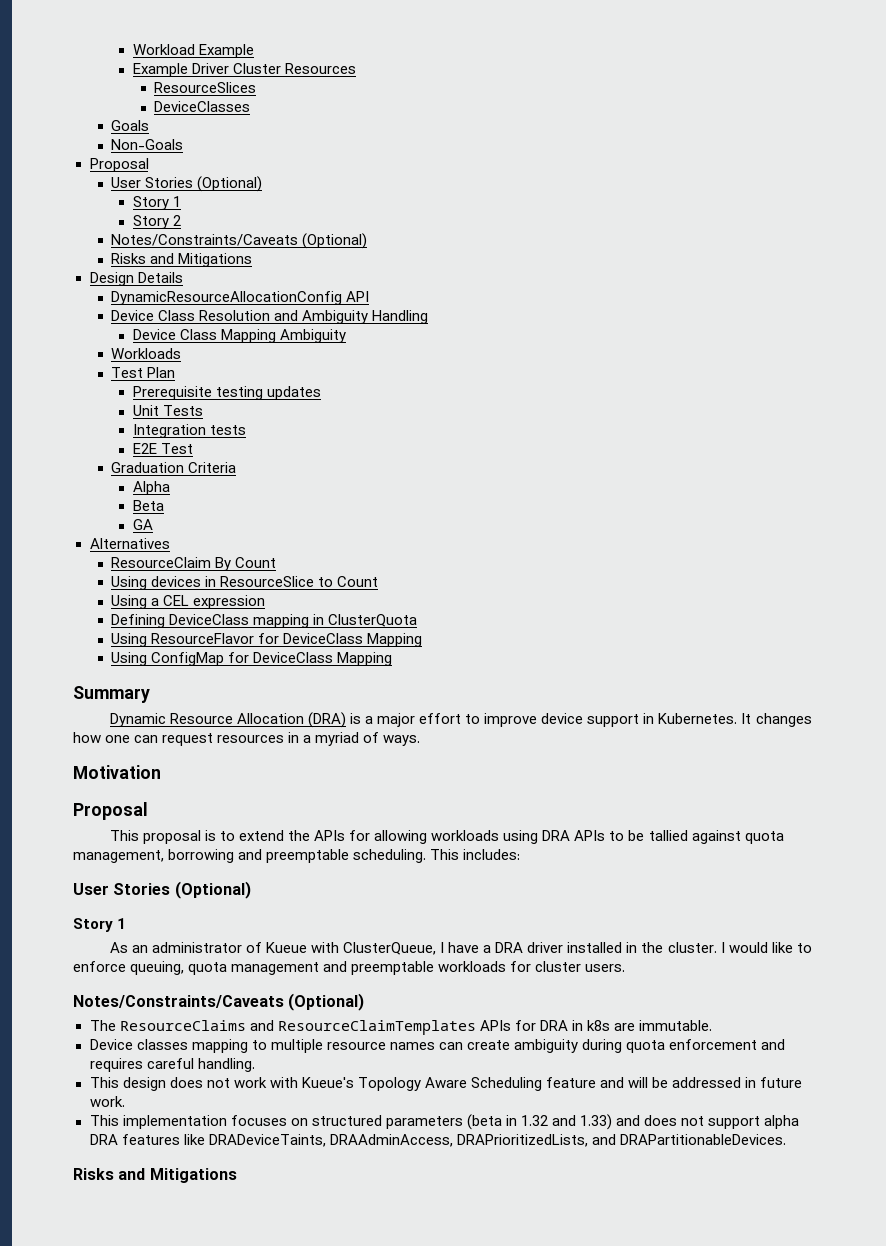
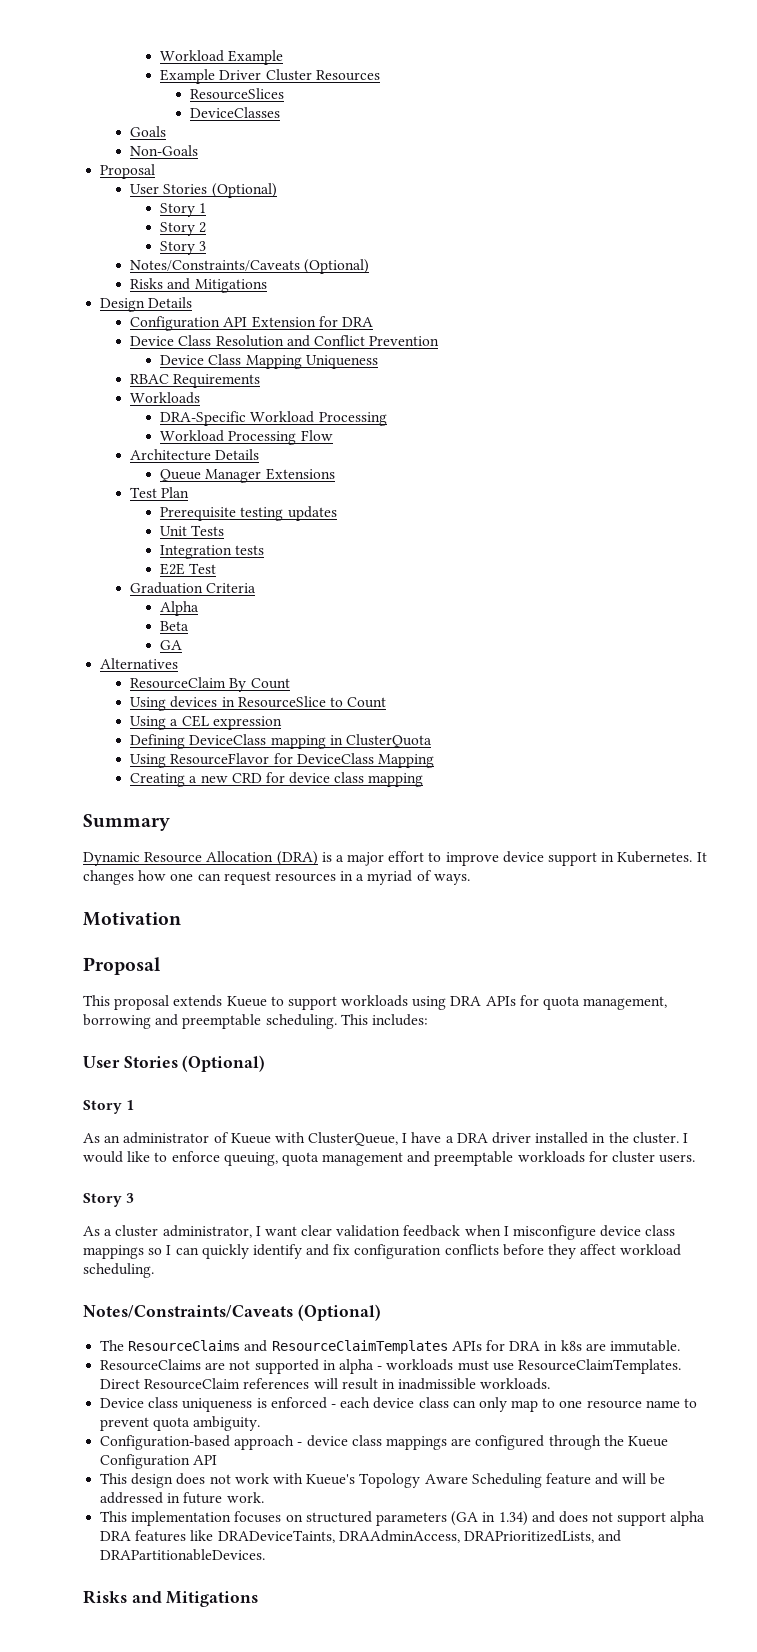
(181, 220) none -> [160,241,207,255] // Story 3
[111,291,370,305] DynamicResourceAllocationConfig API -> [130,316,373,331] Configuration API Extension for DRA
[302,310,429,324] Ambiguity Handling -> [313,335,440,346] Conflict Prevention
[279,329,346,343] [111,348,182,359] Ambiguity // Workloads -> [305,355,378,369] [130,374,261,388] [130,392,201,404] [160,411,387,426] [160,430,333,445] [130,449,260,461] [160,468,335,483] Uniqueness // RBAC Requirements // Workloads // DRA-Specific Workload Processing // Workload Processing Flow // Architecture Details // Queue Manager Extensions
[111,652,393,666] Using ConfigMap for DeviceClass Mapping -> [130,772,424,787] Creating a new CRD for device class mapping
[204,830,741,844] is to extend the APIs for allowing workloads using DRA APIs to be tallied against -> [173,995,539,1010] extends Kueue to support workloads using DRA APIs for
(626, 968) none -> [83,1193,135,1207] [83,1225,676,1240] [83,1244,682,1259] [83,1263,154,1278] // Story 3 // As a cluster administrator, I want clear validation feedback when I misconfigure device class mappings so I can quickly identify and fix configuration conflicts before they affect workload scheduling.
[89,1039,786,1053] [89,1058,255,1072] Device classes mapping to multiple resource names can create ambiguity during quota enforcement and requires careful handling. -> [100,1359,681,1374] [100,1378,551,1390] [100,1397,698,1412] [100,1416,261,1431] [100,1435,668,1450] [100,1454,218,1469] ResourceClaims are not supported in alpha - workloads must use ResourceClaimTemplates. Direct ResourceClaim references will result in inadmissible workloads. // Device class uniqueness is enforced - each device class can only map to one resource name to prevent quota ambiguity. // Configuration-based approach - device class mappings are configured through the Kueue Configuration API
[466,1114,613,1130] (beta in 1.32 and 1.33) -> [451,1511,528,1526] (GA in 1.34)

